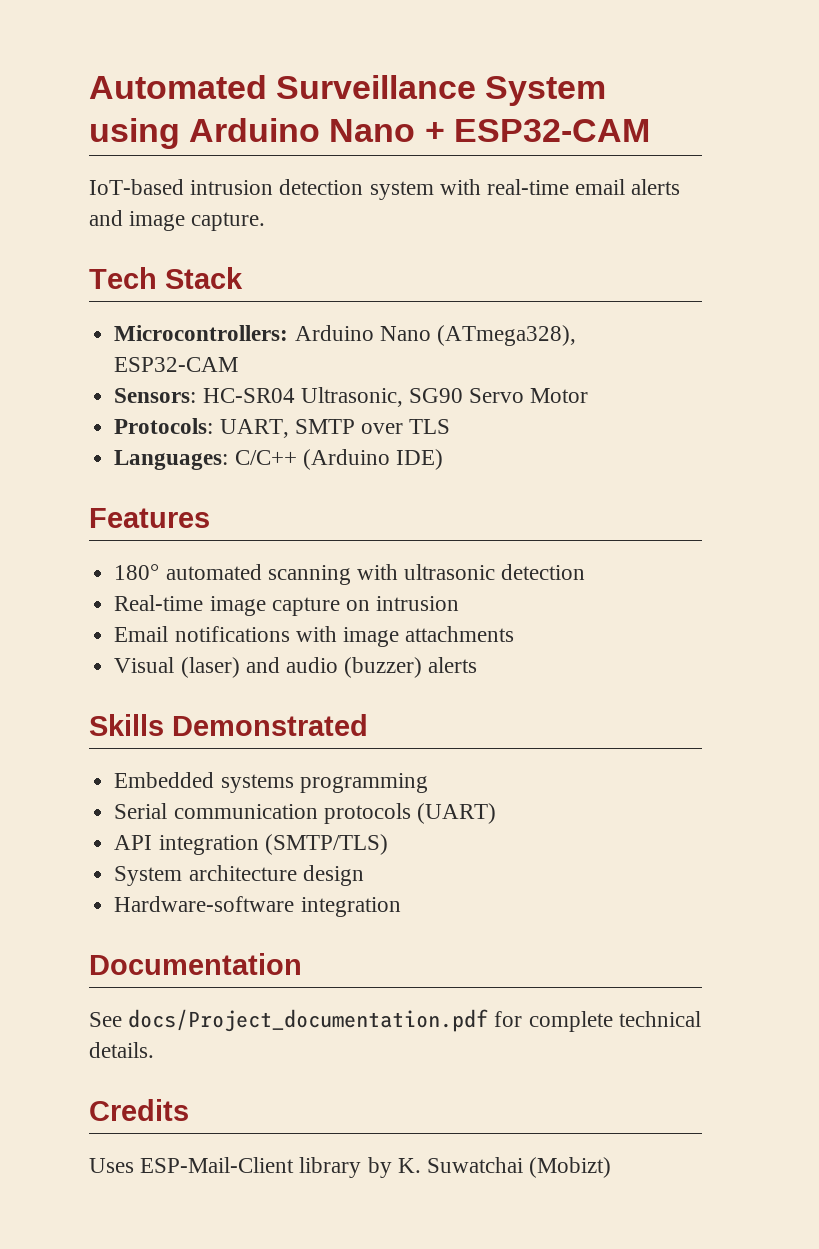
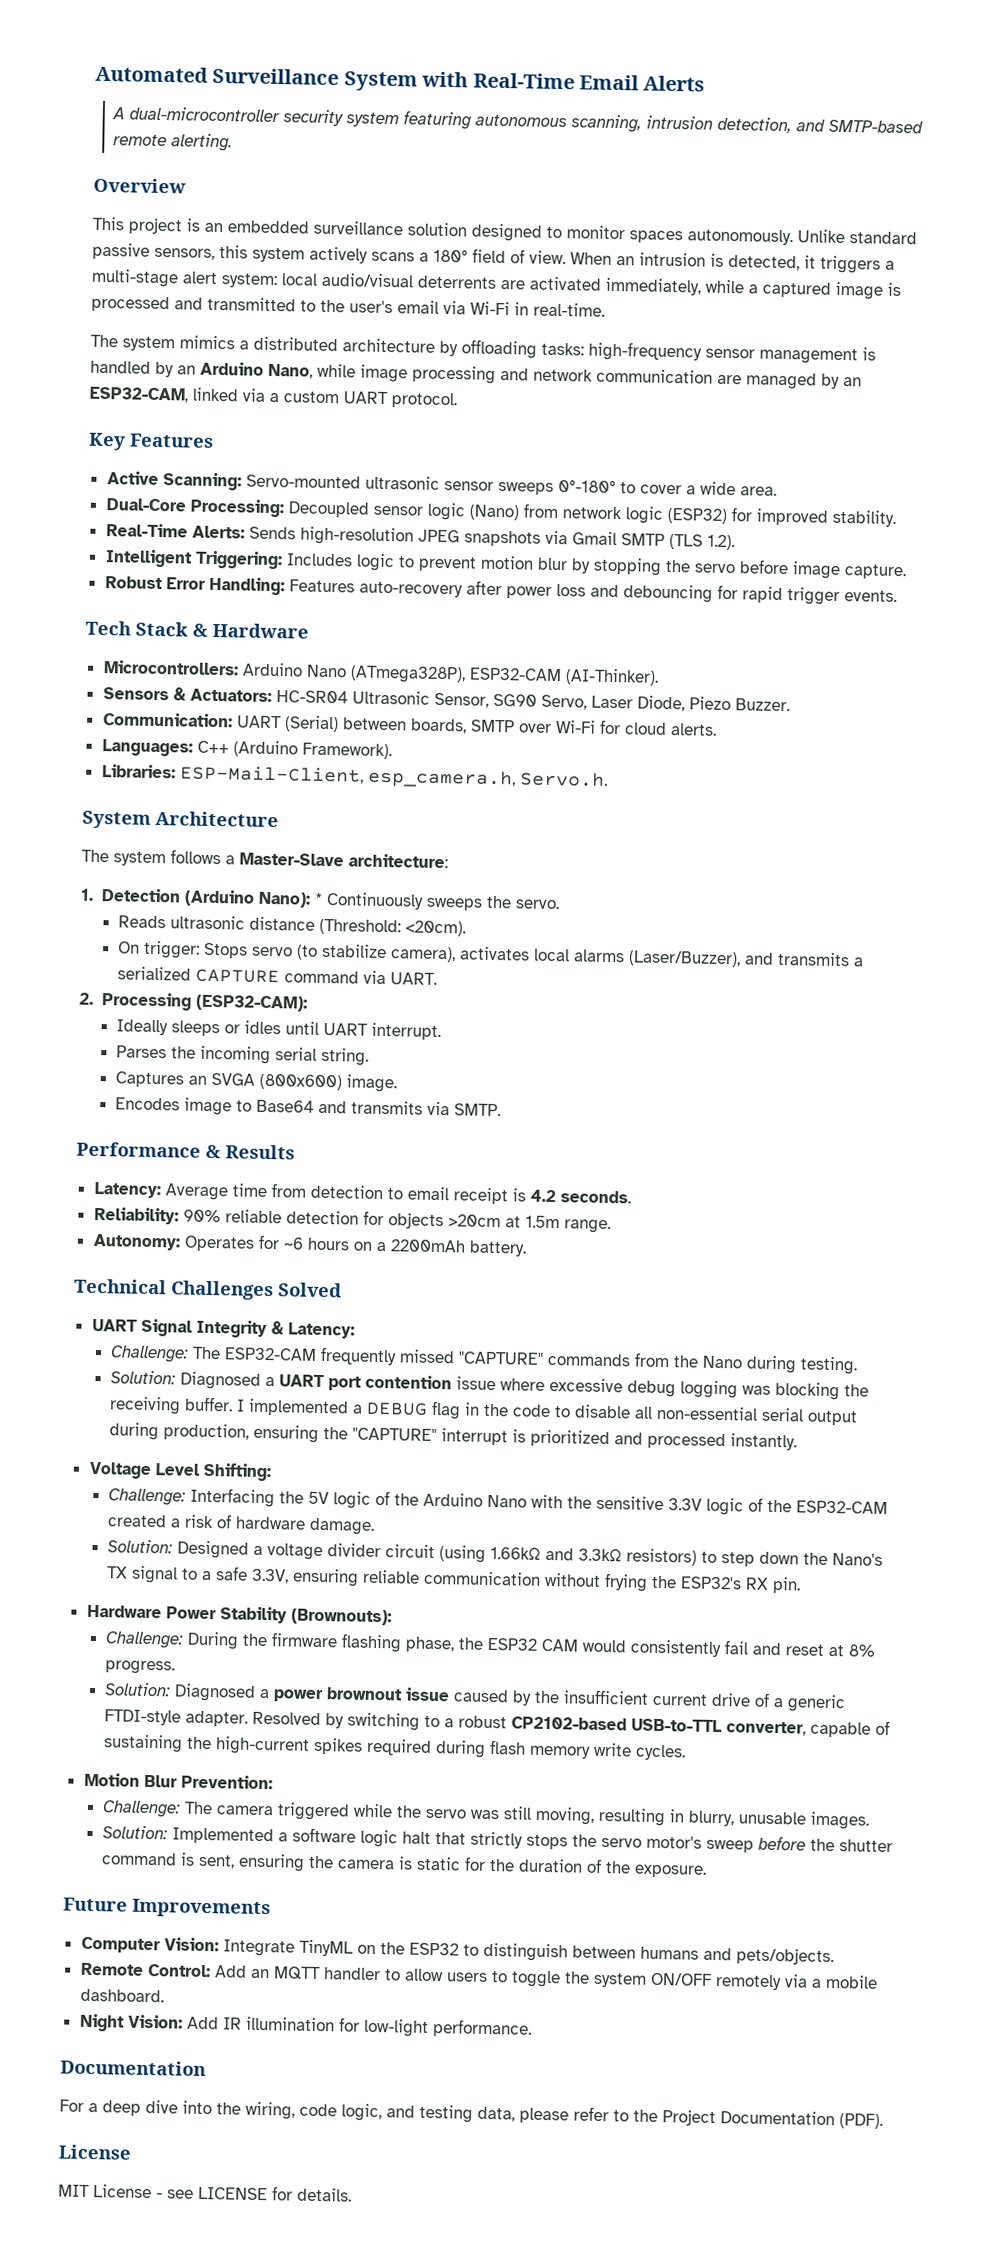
[89,118,650,149] [89,179,681,200] [89,210,266,231] using Arduino Nano + ESP32-CAM // IoT-based intrusion detection system with real-time email alerts and image capture. -> [421,71,706,92] [112,106,924,134] [113,133,234,152] [93,177,186,194] [92,216,917,246] [92,242,895,274] [91,268,901,300] [91,295,605,317] [90,334,876,365] [90,360,862,390] [89,386,457,409] [88,432,214,451] [106,471,777,496] [105,498,896,527] [105,523,735,551] [104,549,907,580] [104,576,897,605] with Real-Time Email Alerts // A dual-microcontroller security system featuring autonomous scanning, intrusion detection, and SMTP-based remote alerting. // Overview // This project is an embedded surveillance solution designed to monitor spaces autonomously. Unlike standard passive sensors, this system actively scans a 180° field of view. When an intrusion is detected, it triggers a multi-stage alert system: local audio/visual deterrents are activated immediately, while a captured image is processed and transmitted to the user's email via Wi-Fi in real-time. // The system mimics a distributed architecture by offloading tasks: high-frequency sensor management is handled by an Arduino Nano, while image processing and network communication are managed by an ESP32-CAM, linked via a custom UART protocol. // Key Features // Active Scanning: Servo-mounted ultrasonic sensor sweeps 0°-180° to cover a wide area. // Dual-Core Processing: Decoupled sensor logic (Nano) from network logic (ESP32) for improved stability. // Real-Time Alerts: Sends high-resolution JPEG snapshots via Gmail SMTP (TLS 1.2). // Intelligent Triggering: Includes logic to prevent motion blur by stopping the servo before image capture. // Robust Error Handling: Features auto-recovery after power loss and debouncing for rapid trigger events.
(243, 278) none -> [192,622,309,639] & Hardware
[436,325,576,346] [114,357,239,372] [114,387,589,407] [114,418,451,438] [114,449,443,470] [89,508,210,528] [114,564,586,585] [114,595,460,616] [114,626,515,647] [114,657,478,678] [89,714,368,736] [114,772,428,793] [114,803,496,824] [114,834,388,855] [114,865,364,886] [114,896,401,917] [89,953,302,975] [89,1009,701,1032] [89,1042,154,1058] [89,1099,189,1121] [89,1157,612,1178] (ATmega328), ESP32-CAM // Sensors: HC-SR04 Ultrasonic, SG90 Servo Motor // Protocols: UART, SMTP over TLS // Languages: C/C++ (Arduino IDE) // Features // 180° automated scanning with ultrasonic detection // Real-time image capture on intrusion // Email notifications with image attachments // Visual (laser) and audio (buzzer) alerts // Skills Demonstrated // Embedded systems programming // Serial communication protocols (UART) // API integration (SMTP/TLS) // System architecture design // Hardware-software integration // Documentation // See docs/Project_documentation.pdf for complete technical details. // Credits // Uses ESP-Mail-Client library by K. Suwatchai (Mobizt) -> [349,665,659,686] [102,687,790,712] [102,712,717,736] [101,739,392,760] [101,764,608,789] [82,810,279,829] [81,849,448,869] [80,888,560,911] [118,915,467,937] [118,940,865,968] [117,966,438,985] [79,992,308,1012] [116,1019,442,1041] [116,1045,370,1066] [115,1071,398,1093] [115,1097,502,1117] [76,1141,295,1160] [93,1181,631,1205] [93,1206,611,1234] [92,1233,527,1257] [74,1278,342,1301] [91,1318,355,1339] [110,1345,859,1375] [110,1370,870,1401] [109,1396,859,1426] [109,1422,798,1451] [88,1461,272,1482] [108,1487,889,1516] [107,1514,376,1535] [107,1539,884,1567] [107,1565,802,1594] [86,1604,392,1626] [105,1631,876,1658] [105,1660,176,1675] [104,1682,847,1713] [104,1709,891,1738] [103,1734,687,1761] [83,1772,273,1790] [102,1800,871,1830] [102,1825,894,1853] [101,1852,708,1878] [63,1897,271,1919] [80,1936,834,1966] [80,1962,878,1991] [79,1988,164,2003] [79,2013,532,2038] [60,2059,206,2077] [59,2099,883,2129] [58,2144,132,2160] [58,2184,352,2202] (ATmega328P), ESP32-CAM (AI-Thinker). // Sensors & Actuators: HC-SR04 Ultrasonic Sensor, SG90 Servo, Laser Diode, Piezo Buzzer. // Communication: UART (Serial) between boards, SMTP over Wi-Fi for cloud alerts. // Languages: C++ (Arduino Framework). // Libraries: ESP-Mail-Client, esp_camera.h, Servo.h. // System Architecture // The system follows a Master-Slave architecture: // 1. Detection (Arduino Nano): * Continuously sweeps the servo. // Reads ultrasonic distance (Threshold: <20cm). // On trigger: Stops servo (to stabilize camera), activates local alarms (Laser/Buzzer), and transmits a serialized CAPTURE command via UART. // 2. Processing (ESP32-CAM): // Ideally sleeps or idles until UART interrupt. // Parses the incoming serial string. // Captures an SVGA (800x600) image. // Encodes image to Base64 and transmits via SMTP. // Performance & Results // Latency: Average time from detection to email receipt is 4.2 seconds. // Reliability: 90% reliable detection for objects >20cm at 1.5m range. // Autonomy: Operates for ~6 hours on a 2200mAh battery. // Technical Challenges Solved // UART Signal Integrity & Latency: // Challenge: The ESP32-CAM frequently missed "CAPTURE" commands from the Nano during testing. // Solution: Diagnosed a UART port contention issue where excessive debug logging was blocking the receiving buffer. I implemented a DEBUG flag in the code to disable all non-essential serial output during production, ensuring the "CAPTURE" interrupt is prioritized and processed instantly. // Voltage Level Shifting: // Challenge: Interfacing the 5V logic of the Arduino Nano with the sensitive 3.3V logic of the ESP32-CAM created a risk of hardware damage. // Solution: Designed a voltage divider circuit (using 1.66kΩ and 3.3kΩ resistors) to step down the Nano's TX signal to a safe 3.3V, ensuring reliable communication without frying the ESP32's RX pin. // Hardware Power Stability (Brownouts): // Challenge: During the firmware flashing phase, the ESP32 CAM would consistently fail and reset at 8% progress. // Solution: Diagnosed a power brownout issue caused by the insufficient current drive of a generic FTDI-style adapter. Resolved by switching to a robust CP2102-based USB-to-TTL converter, capable of sustaining the high-current spikes required during flash memory write cycles. // Motion Blur Prevention: // Challenge: The camera triggered while the servo was still moving, resulting in blurry, unusable images. // Solution: Implemented a software logic halt that strictly stops the servo motor's sweep before the shutter command is sent, ensuring the camera is static for the duration of the exposure. // Future Improvements // Computer Vision: Integrate TinyML on the ESP32 to distinguish between humans and pets/objects. // Remote Control: Add an MQTT handler to allow users to toggle the system ON/OFF remotely via a mobile dashboard. // Night Vision: Add IR illumination for low-light performance. // Documentation // For a deep dive into the wiring, code logic, and testing data, please refer to the Project Documentation (PDF). // License // MIT License - see LICENSE for details.

